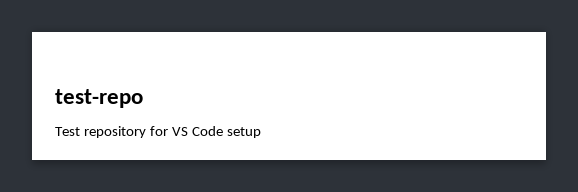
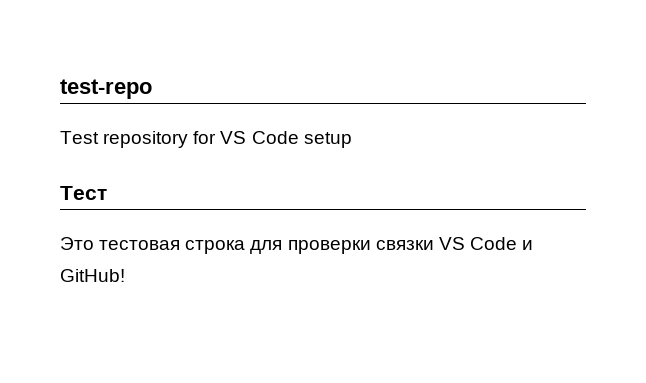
(261, 132) none -> [60,186,107,200] [60,237,534,254] [60,269,125,282] // Тест // Это тестовая строка для проверки связки VS Code и GitHub!

